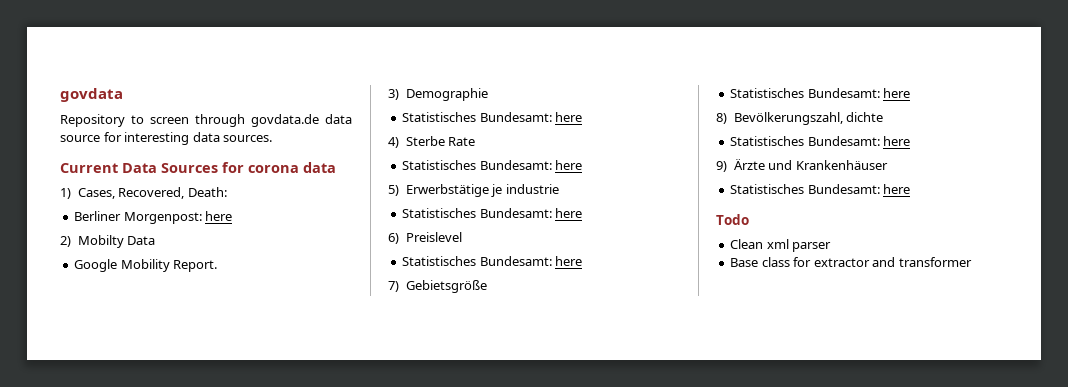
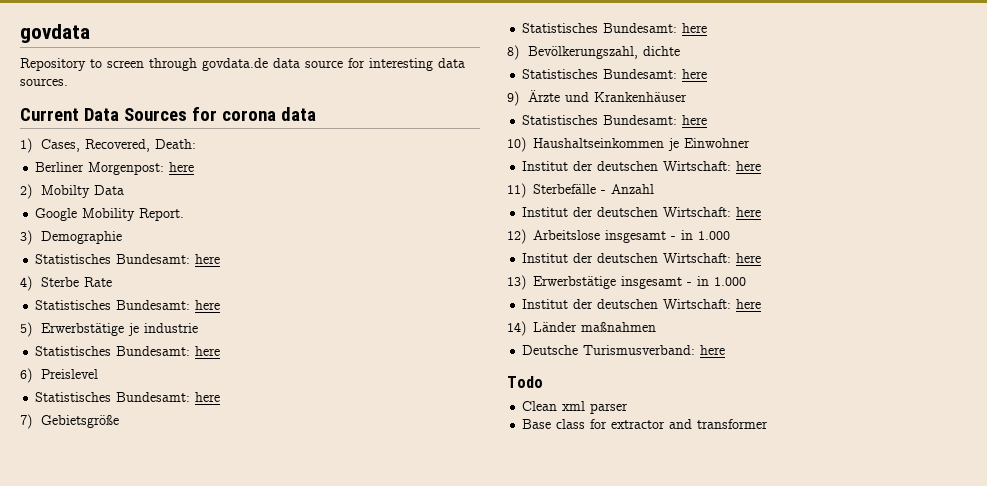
(911, 189) none -> [507,137,750,152] [522,161,762,171] [507,183,654,198] [522,207,762,217] [507,229,730,244] [522,253,762,263] [507,275,746,290] [522,299,762,309] [507,321,656,336] [522,345,726,355] // 10) Haushaltseinkommen je Einwohner // Institut der deutschen Wirtschaft: here // 11) Sterbefälle - Anzahl // Institut der deutschen Wirtschaft: here // 12) Arbeitslose insgesamt - in 1.000 // Institut der deutschen Wirtschaft: here // 13) Erwerbstätige insgesamt - in 1.000 // Institut der deutschen Wirtschaft: here // 14) Länder maßnahmen // Deutsche Turismusverband: here

